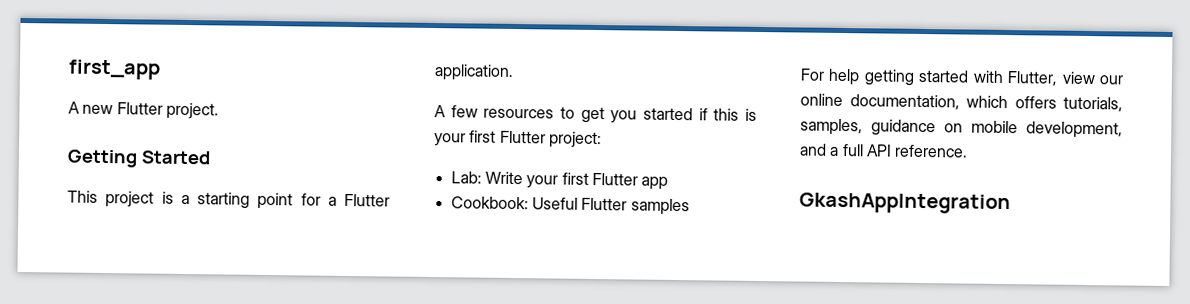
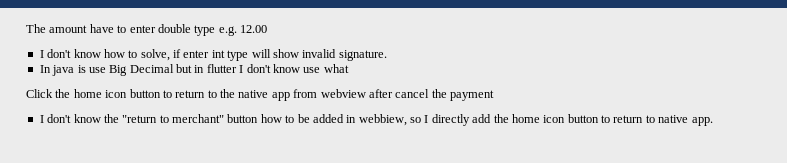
[68,59,161,80] [68,101,219,120] [67,149,210,168] [67,190,390,210] [434,64,514,81] [434,105,757,124] [434,130,602,149] [450,171,669,190] [450,196,690,216] [800,68,1123,86] [800,93,1123,112] [800,118,1123,139] [799,143,969,158] [799,192,1011,215] first_app // A new Flutter project. // Getting Started // This project is a starting point for a Flutter application. // A few resources to get you started if this is your first Flutter project: // Lab: Write your first Flutter app // Cookbook: Useful Flutter samples // For help getting started with Flutter, view our online documentation, which offers tutorials, samples, guidance on mobile development, and a full API reference. // GkashAppIntegration -> [26,24,267,36] [39,49,387,61] [39,64,349,76] [26,89,494,101] [39,114,713,126] The amount have to enter double type e.g. 12.00 // I don't know how to solve, if enter int type will show invalid signature. // In java is use Big Decimal but in flutter I don't know use what // Click the home icon button to return to the native app from webview after cancel the payment // I don't know the "return to merchant" button how to be added in webbiew, so I directly add the home icon button to return to native app.

